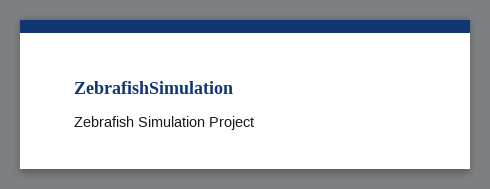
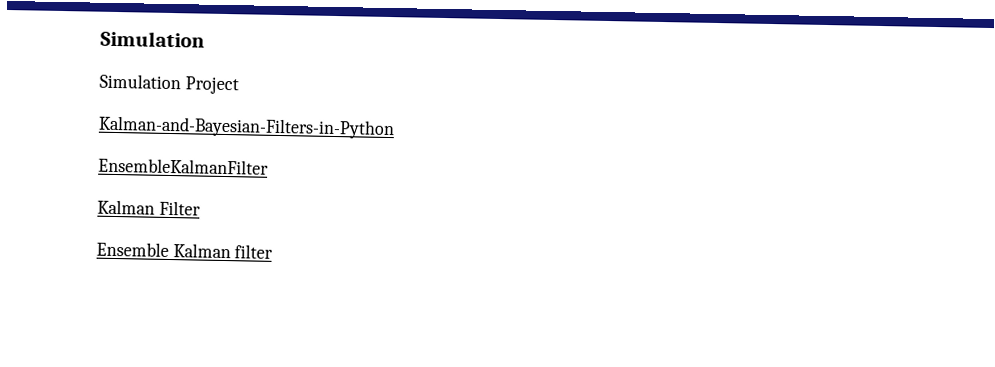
[74,81,233,94] [74,116,134,127] ZebrafishSimulation // Zebrafish -> [100,30,205,48] Simulation //
(254, 123) none -> [98,115,395,140] [98,157,269,175] [97,199,201,216] [96,241,274,259] // Kalman-and-Bayesian-Filters-in-Python // EnsembleKalmanFilter // Kalman Filter // Ensemble Kalman filter

